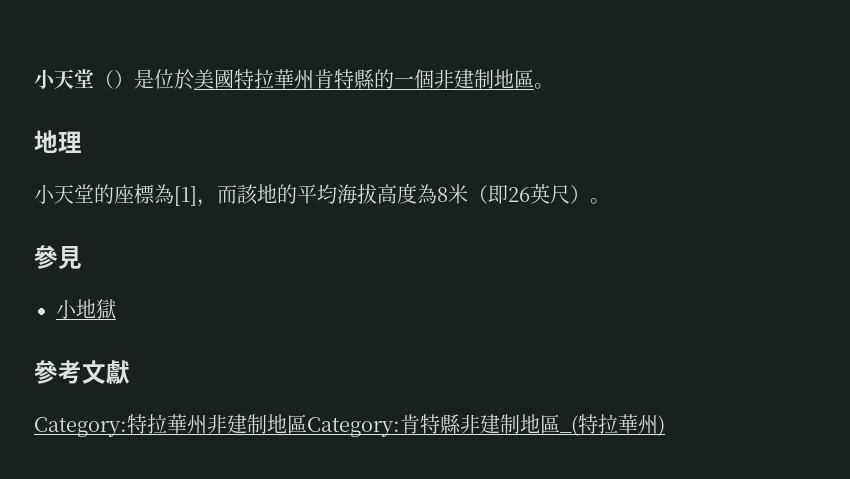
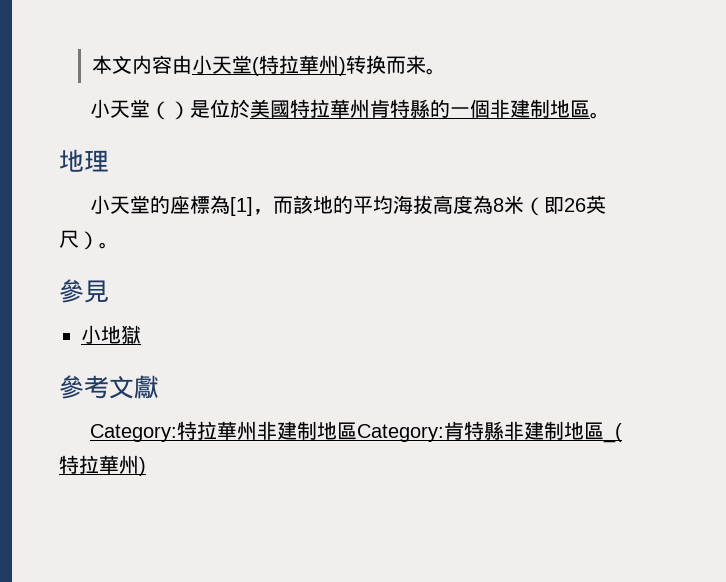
(34, 79) none -> [91,55,446,76] 本文内容由小天堂(特拉華州)转换而来。 //

